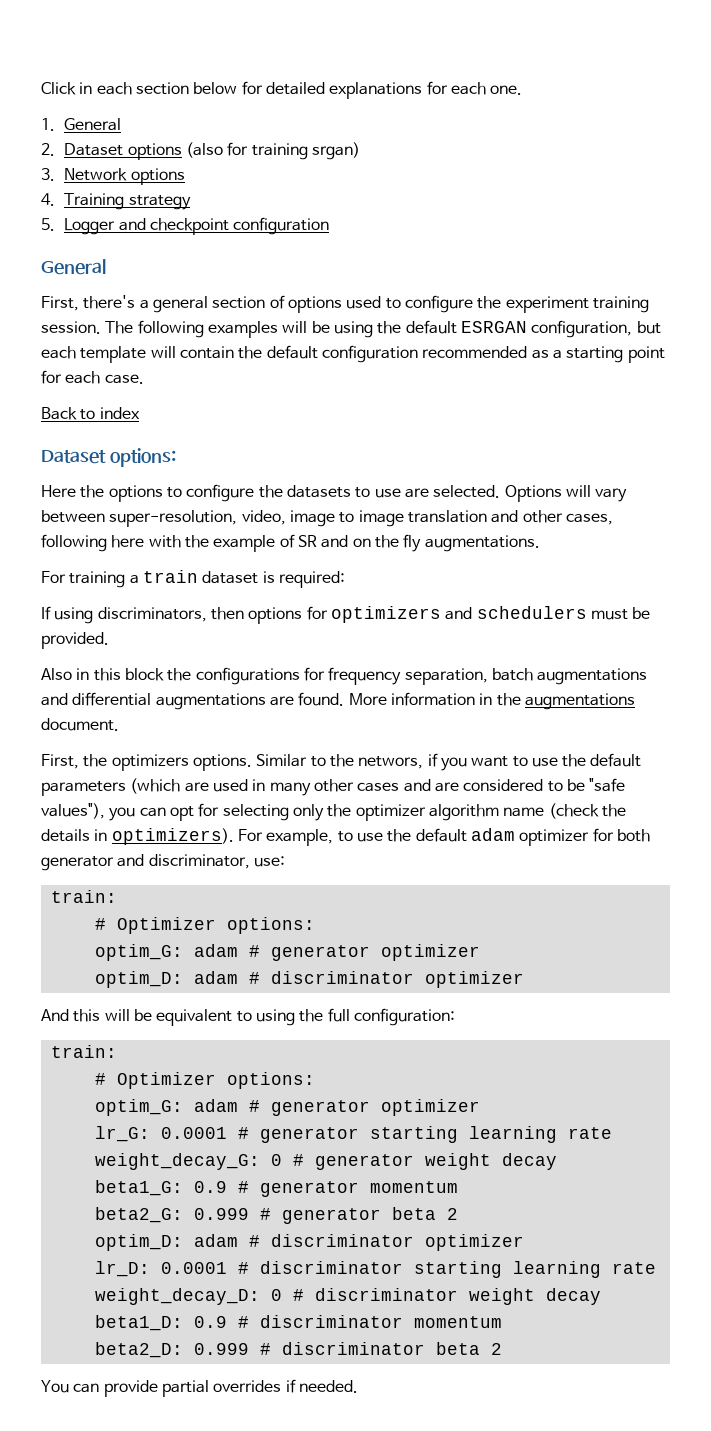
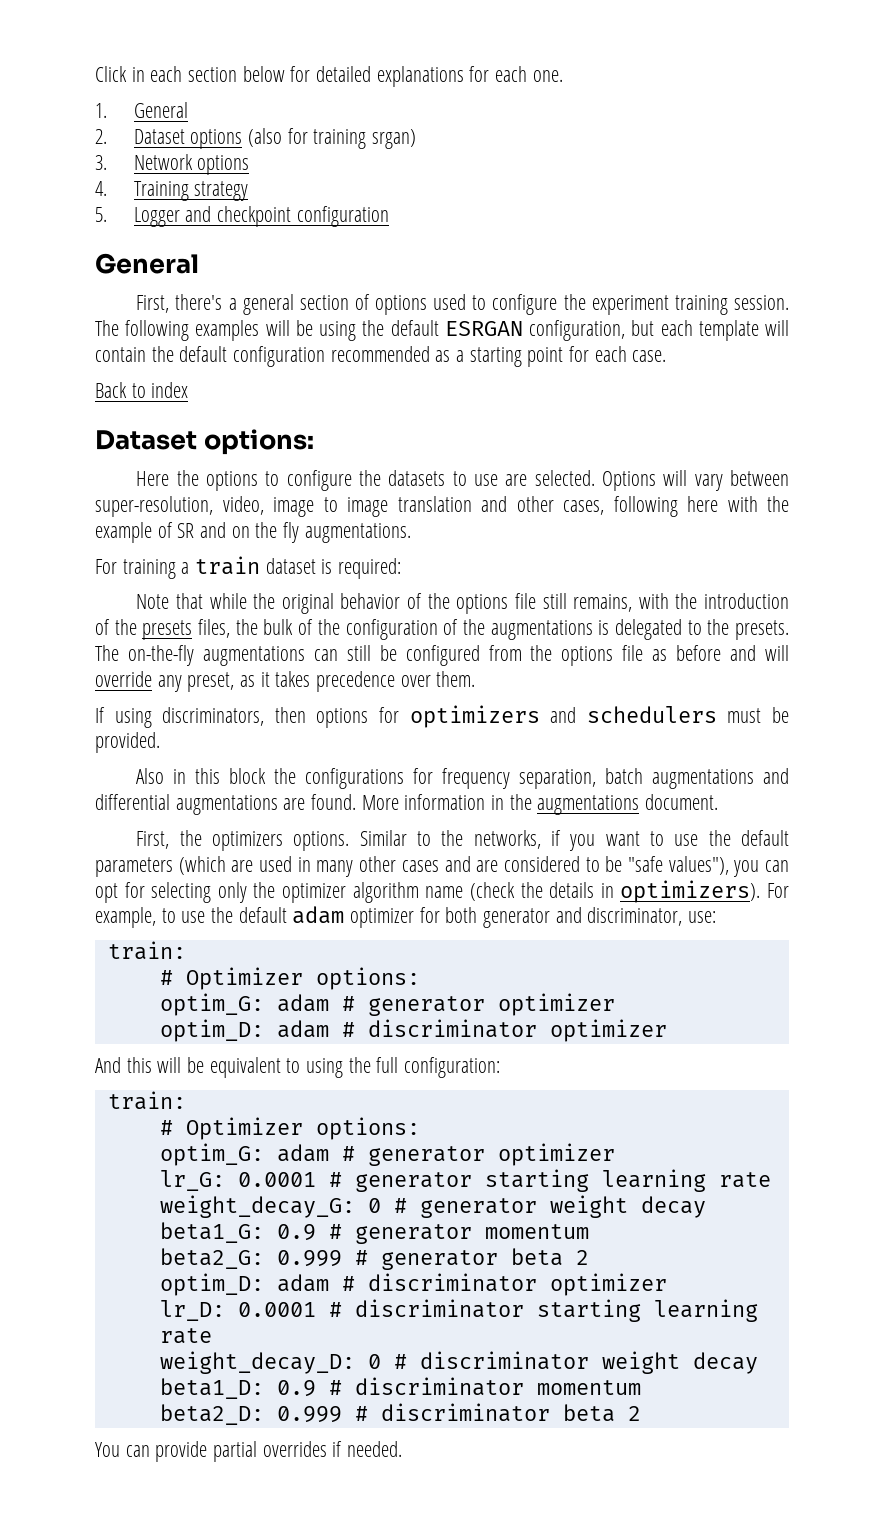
(345, 579) none -> [136,593,790,614] [95,619,789,640] [95,645,790,666] [95,671,476,692] // Note that while the original behavior of the options file still remains, with the introduction of the presets files, the bulk of the configuration of the augmentations is delegated to the presets. The on-the-fly augmentations can still be configured from the options file as before and will override any preset, as it takes precedence over them.
[358,756,424,769] networs, -> [473,830,541,849] networks,

